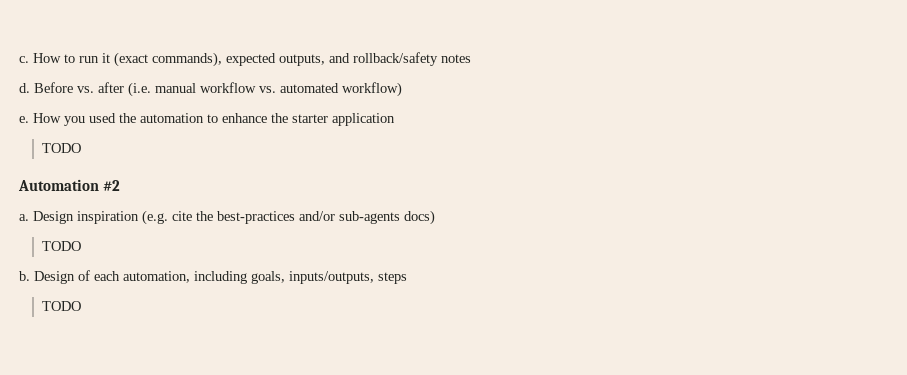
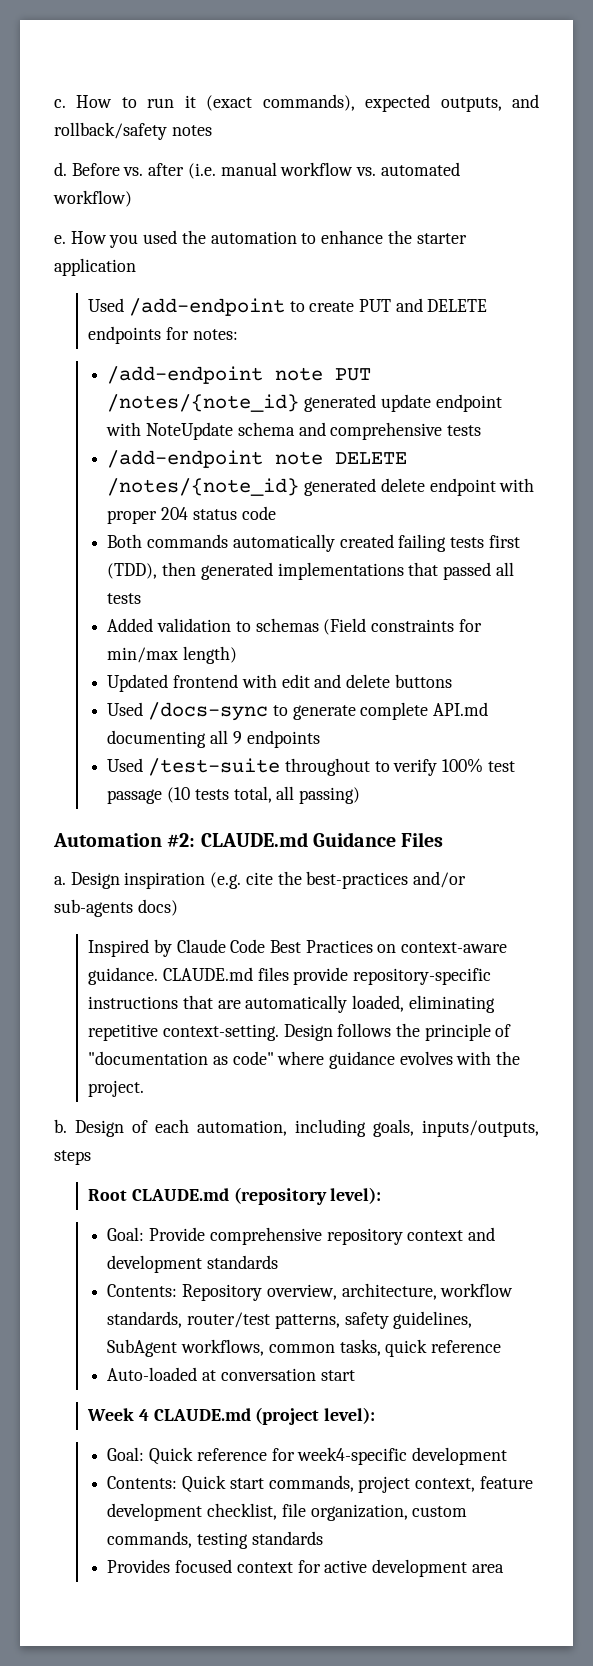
[42,143,82,153] [18,179,120,191] TODO // Automation #2 -> [88,298,488,316] [88,326,238,344] [107,366,372,384] [107,394,502,412] [106,422,481,440] [107,450,408,468] [107,478,535,496] [107,506,276,524] [107,534,520,552] [107,562,514,580] [107,593,142,604] [107,618,482,635] [107,646,238,664] [107,674,452,692] [107,702,488,721] [107,730,320,748] [107,758,515,776] [107,786,360,804] [53,832,444,847] Used /add-endpoint to create PUT and DELETE endpoints for notes: // /add-endpoint note PUT /notes/{note_id} generated update endpoint with NoteUpdate schema and comprehensive tests // /add-endpoint note DELETE /notes/{note_id} generated delete endpoint with proper 204 status code // Both commands automatically created failing tests first (TDD), then generated implementations that passed all tests // Added validation to schemas (Field constraints for min/max length) // Updated frontend with edit and delete buttons // Used /docs-sync to generate complete API.md documenting all 9 endpoints // Used /test-suite throughout to verify 100% test passage (10 tests total, all passing) // Automation #2: CLAUDE.md Guidance Files
[42,241,82,251] TODO -> [88,939,508,957] [88,967,491,985] [88,995,495,1013] [88,1023,512,1041] [88,1051,521,1069] [88,1080,145,1097] Inspired by Claude Code Best Practices on context-aware guidance. CLAUDE.md files provide repository-specific instructions that are automatically loaded, eliminating repetitive context-setting. Design follows the principle of "documentation as code" where guidance evolves with the project.
[42,301,82,311] TODO -> [88,1187,382,1205] [107,1227,495,1245] [107,1255,279,1273] [107,1283,514,1301] [107,1311,473,1329] [107,1339,501,1357] [107,1367,355,1381] [87,1407,375,1425] [107,1447,507,1465] [107,1475,533,1493] [107,1503,468,1521] [107,1531,323,1549] [107,1559,504,1577] Root CLAUDE.md (repository level): // Goal: Provide comprehensive repository context and development standards // Contents: Repository overview, architecture, workflow standards, router/test patterns, safety guidelines, SubAgent workflows, common tasks, quick reference // Auto-loaded at conversation start // Week 4 CLAUDE.md (project level): // Goal: Quick reference for week4-specific development // Contents: Quick start commands, project context, feature development checklist, file organization, custom commands, testing standards // Provides focused context for active development area

